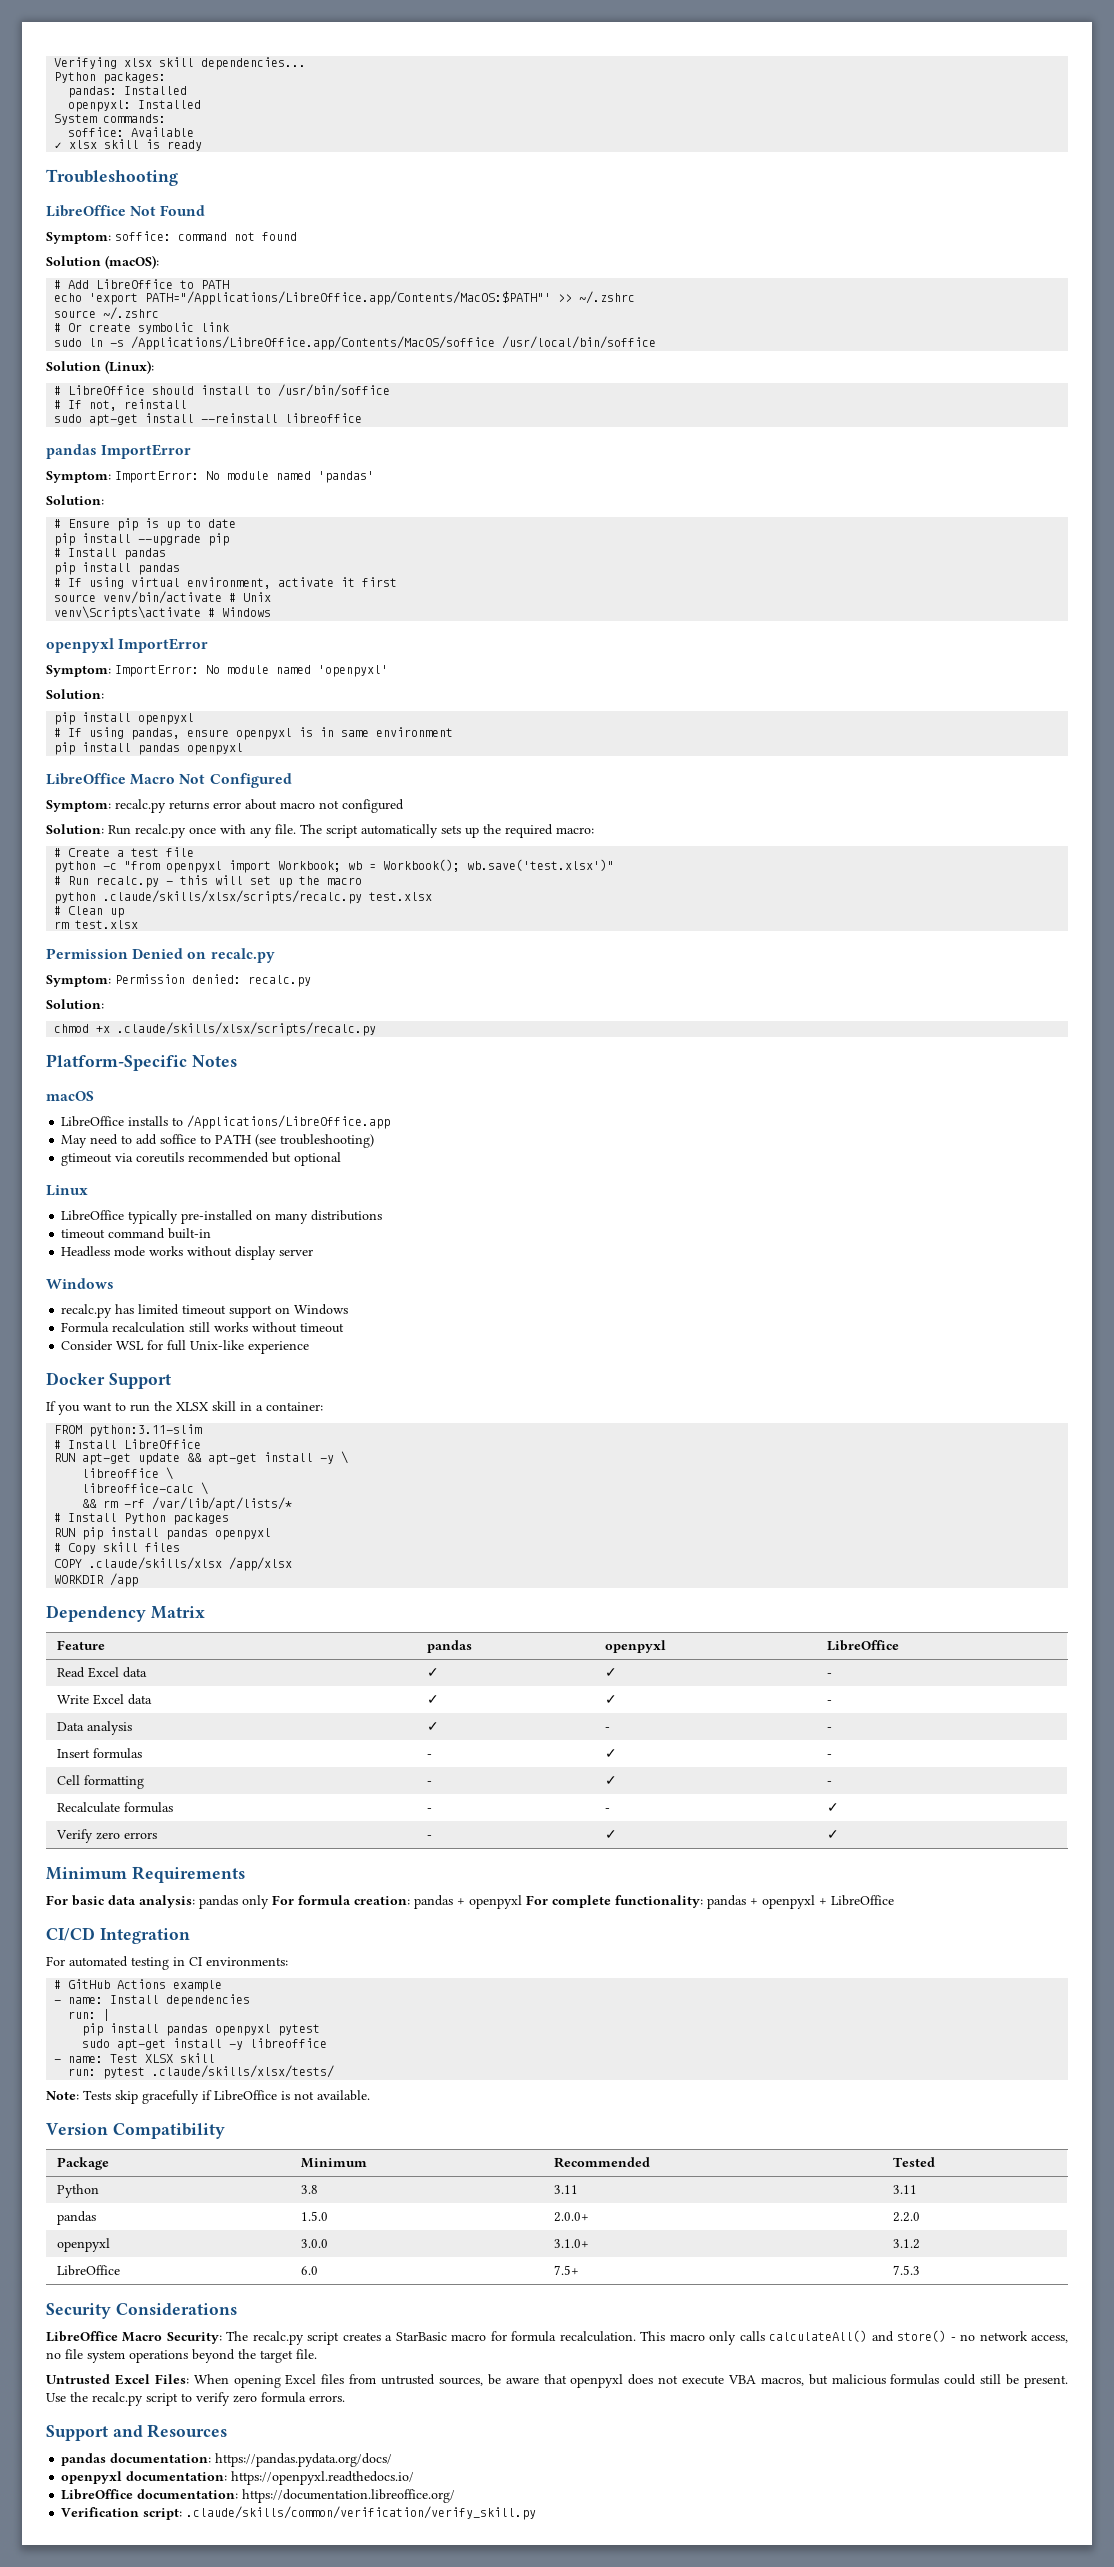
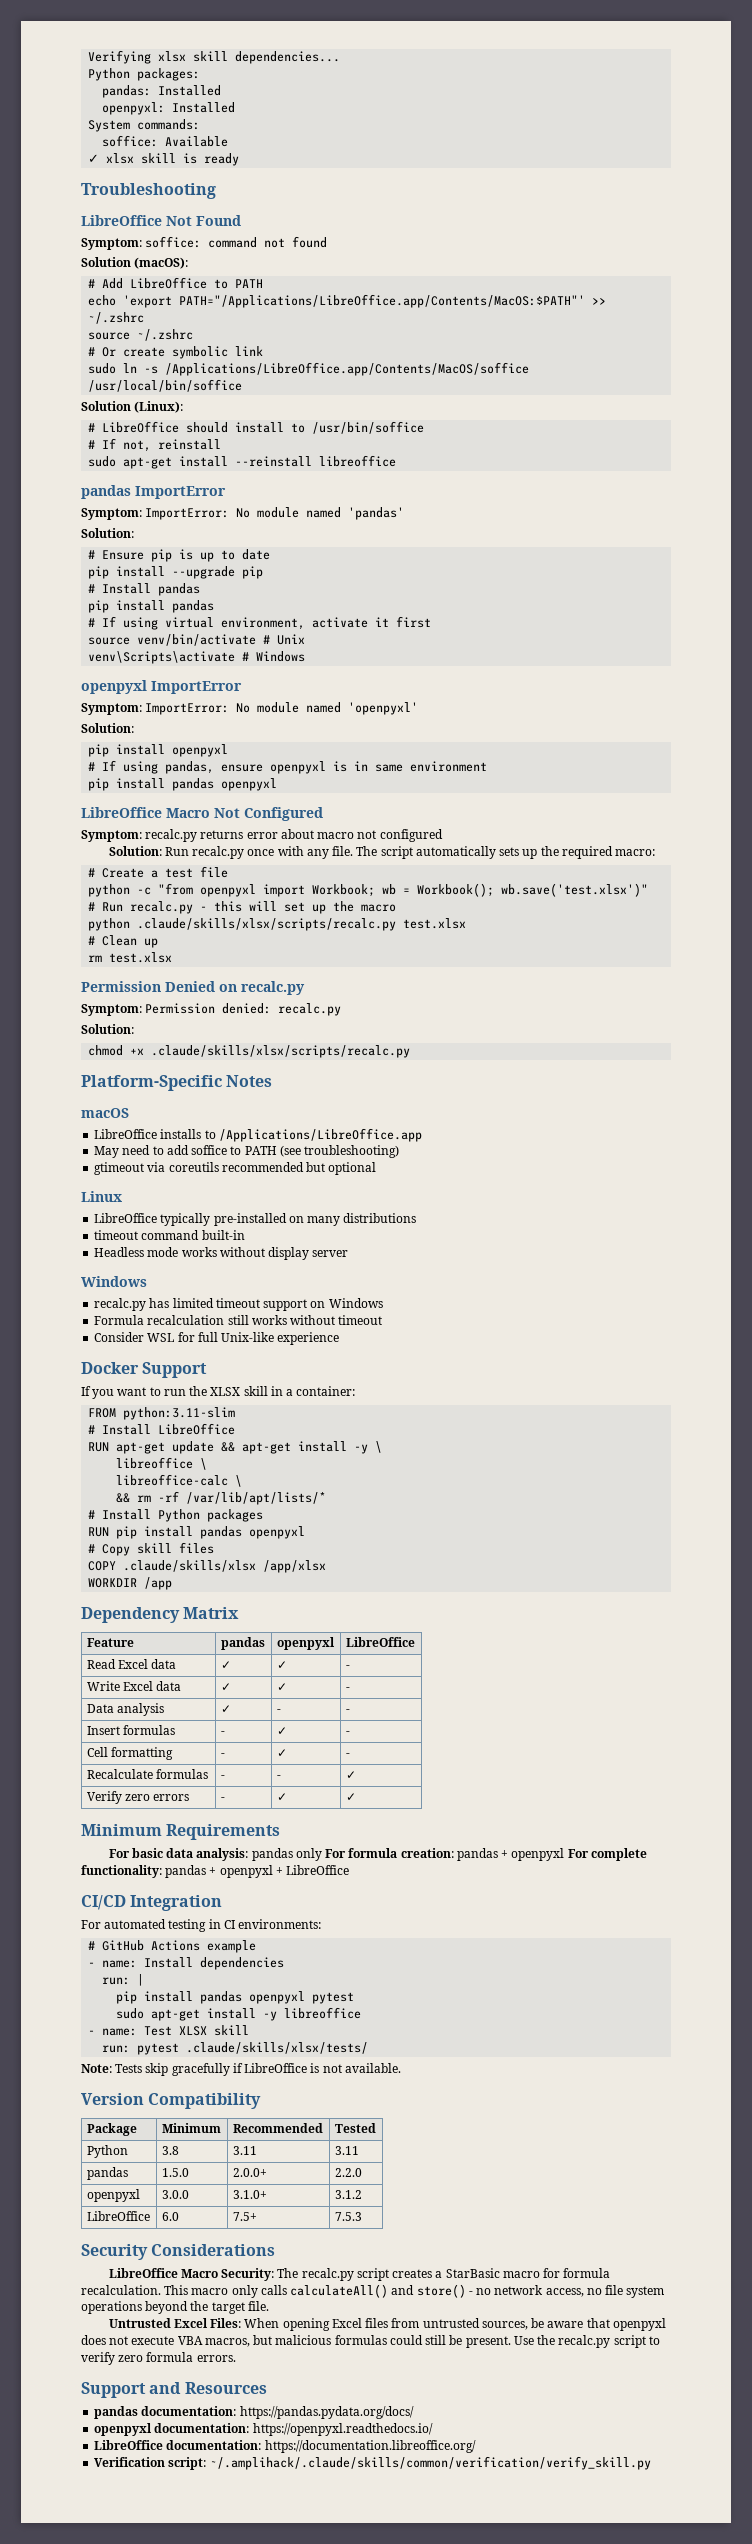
[186,2506,537,2520] .claude/skills/common/verification/verify_skill.py -> [209,2456,651,2470] ~/.amplihack/.claude/skills/common/verification/verify_skill.py

